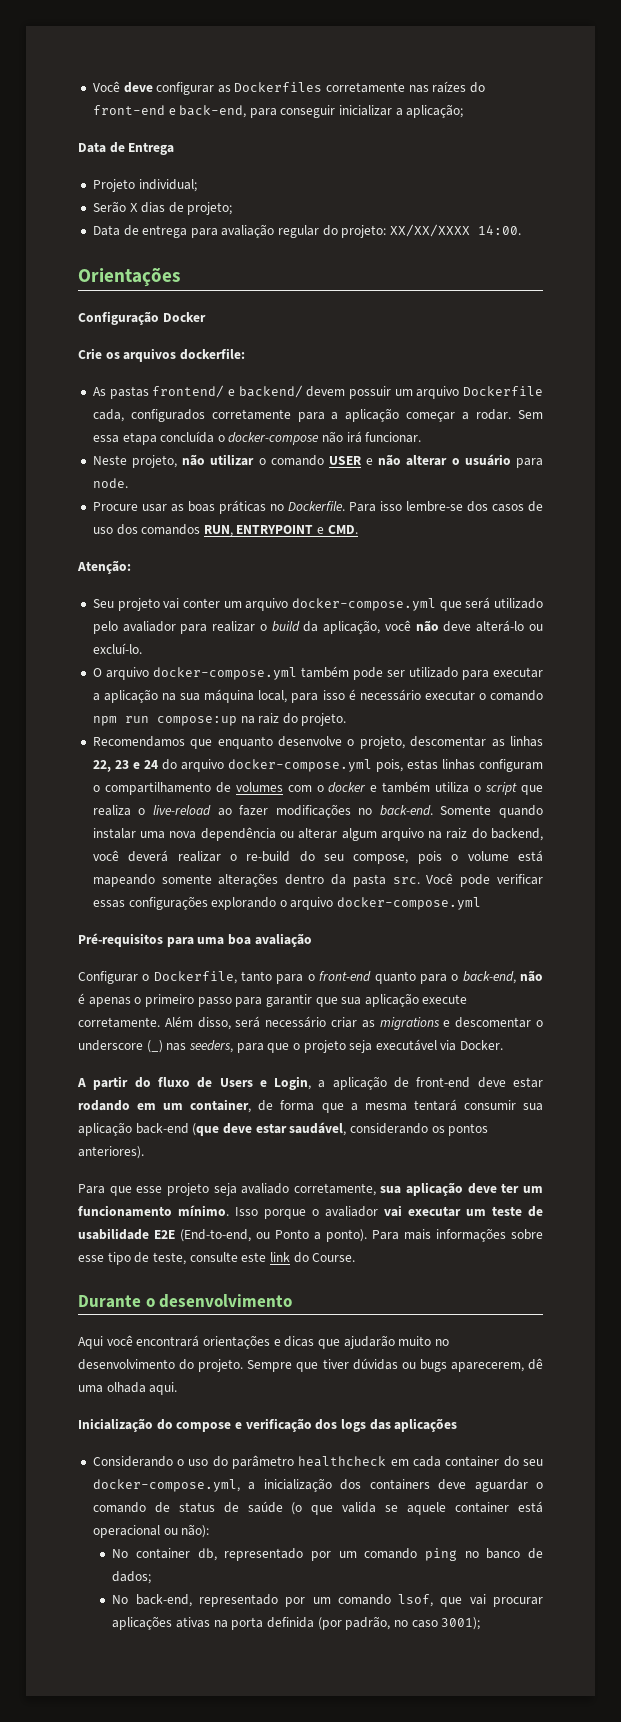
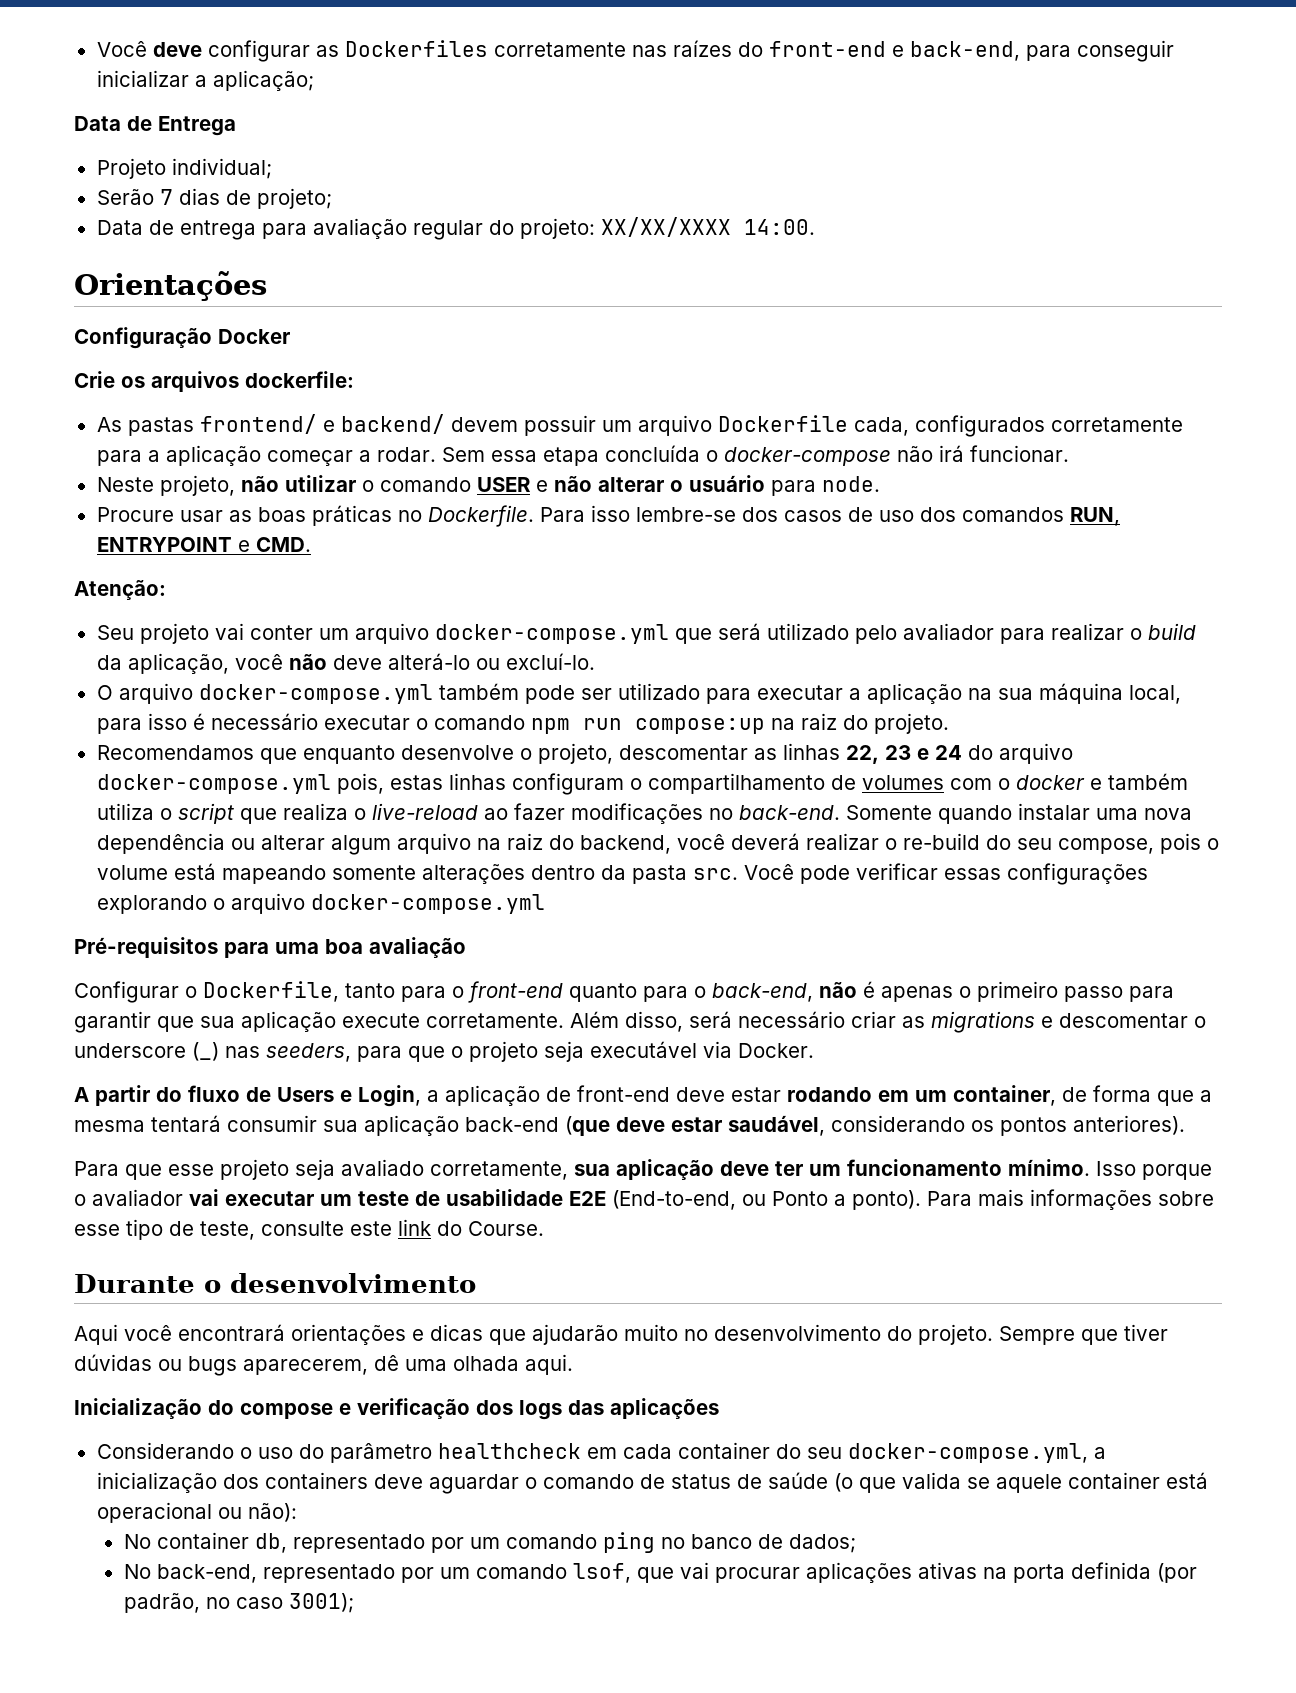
[129,203,138,212] X -> [159,189,173,205] 7

